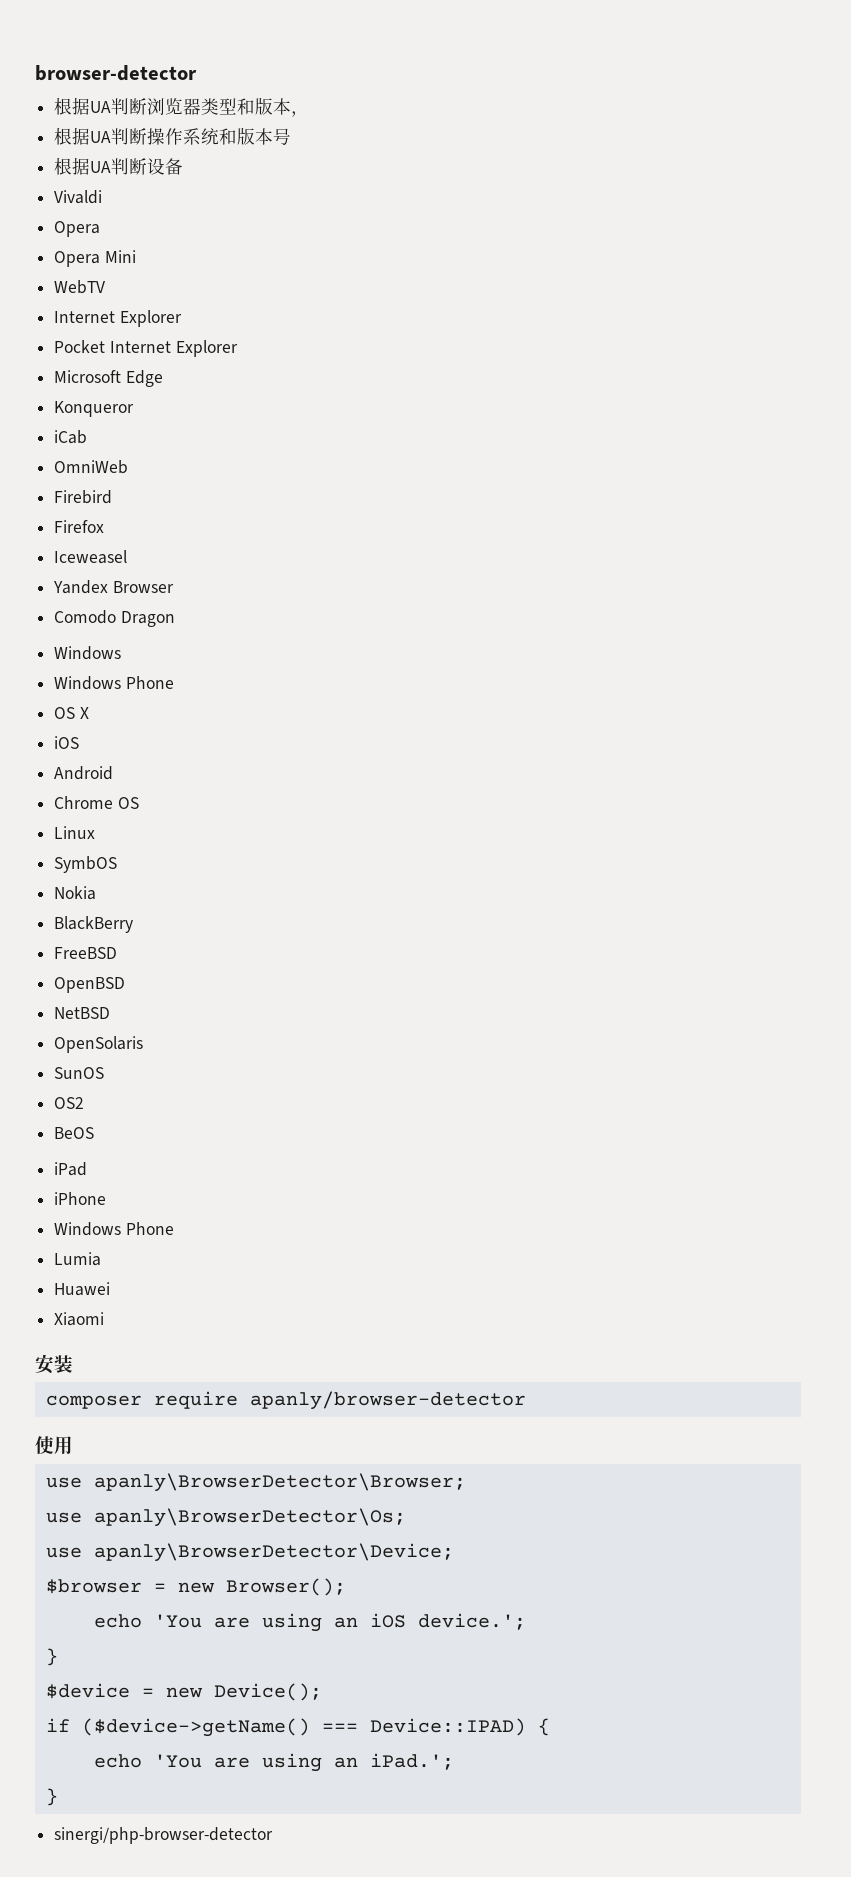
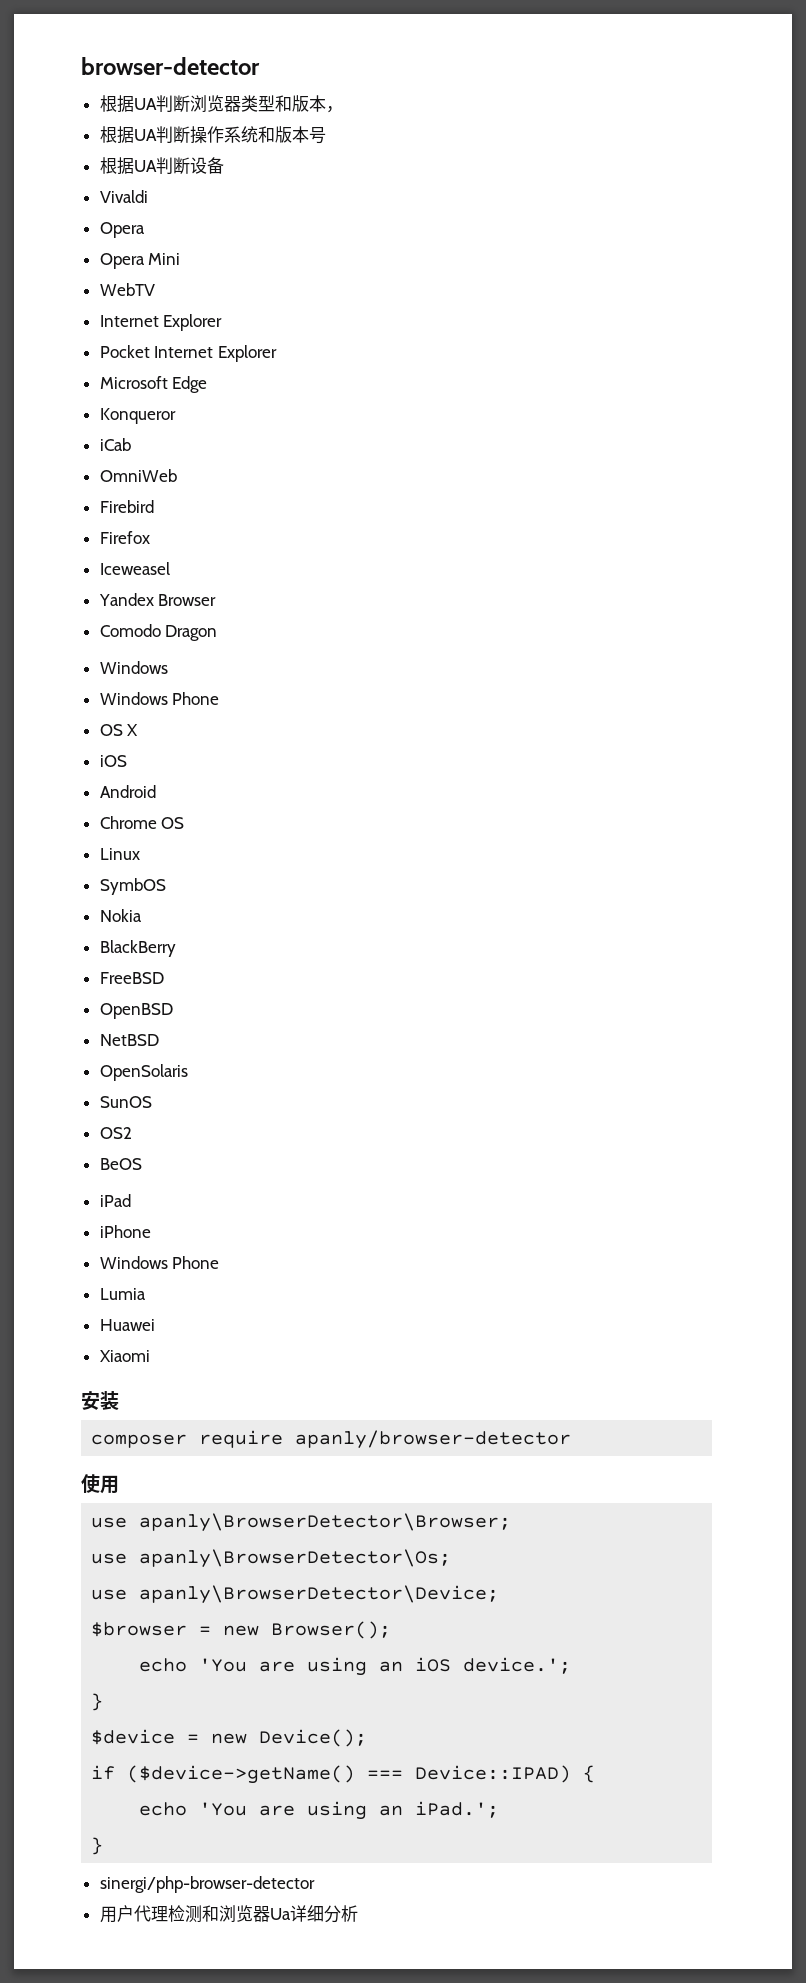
(274, 1835) none -> [99,1905,358,1923] // 用户代理检测和浏览器Ua详细分析

